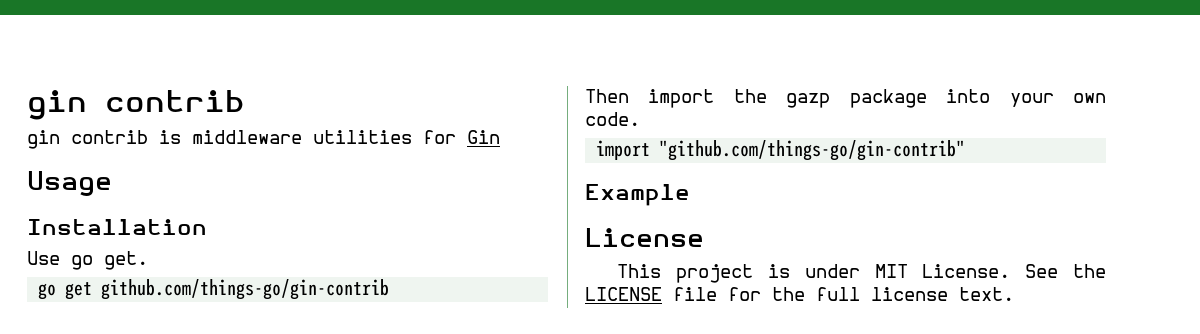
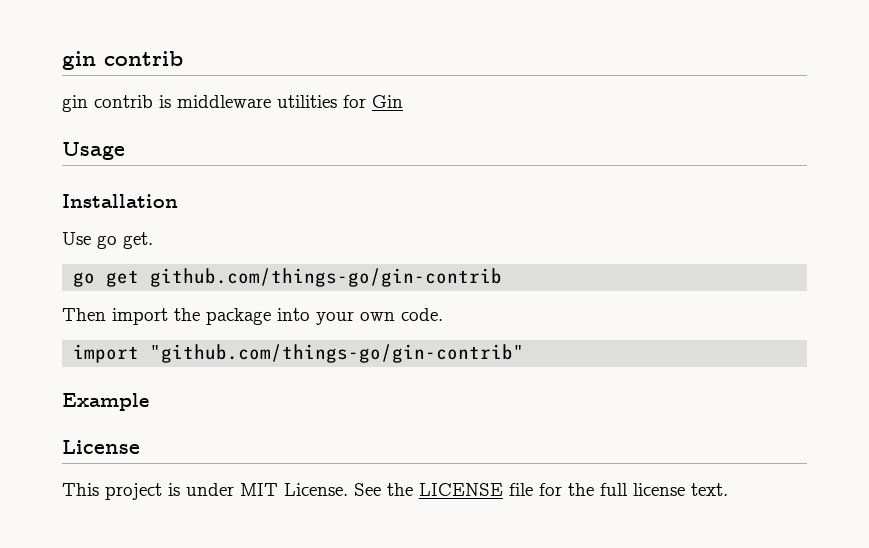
[786,93,831,108] gazp -> (200, 314) none

